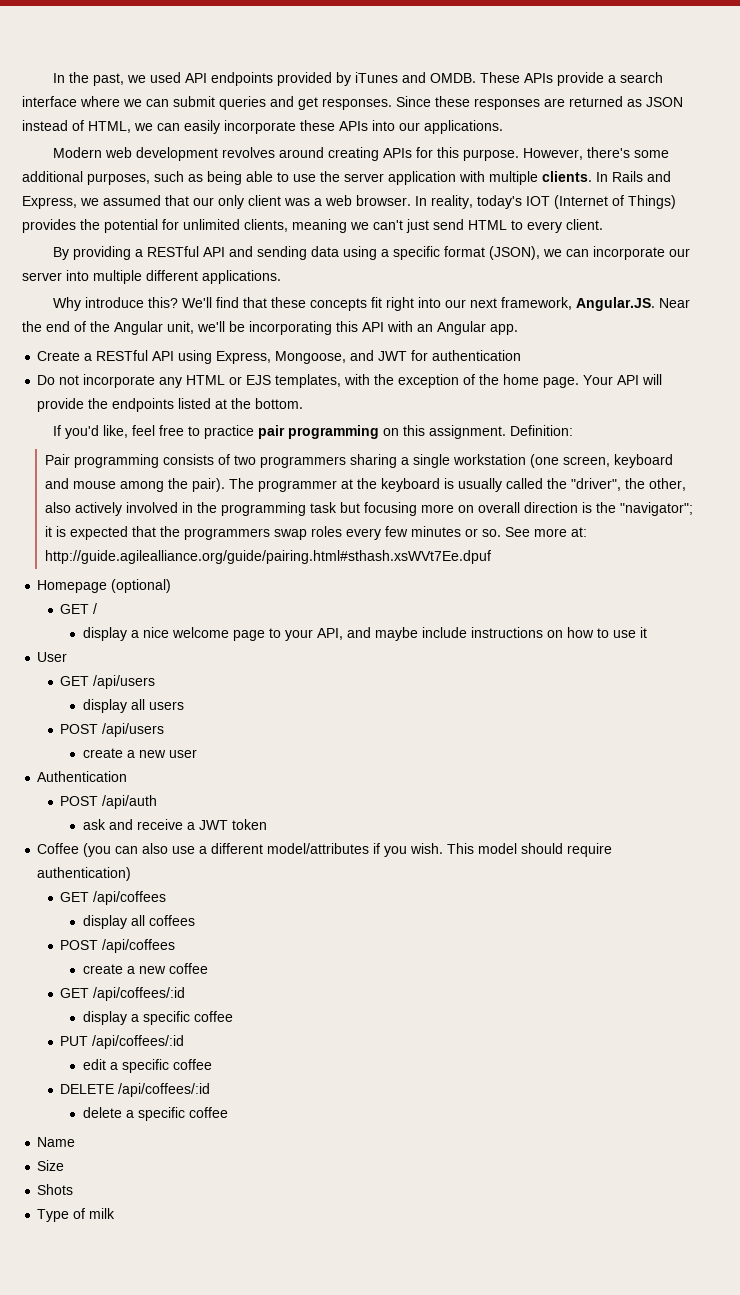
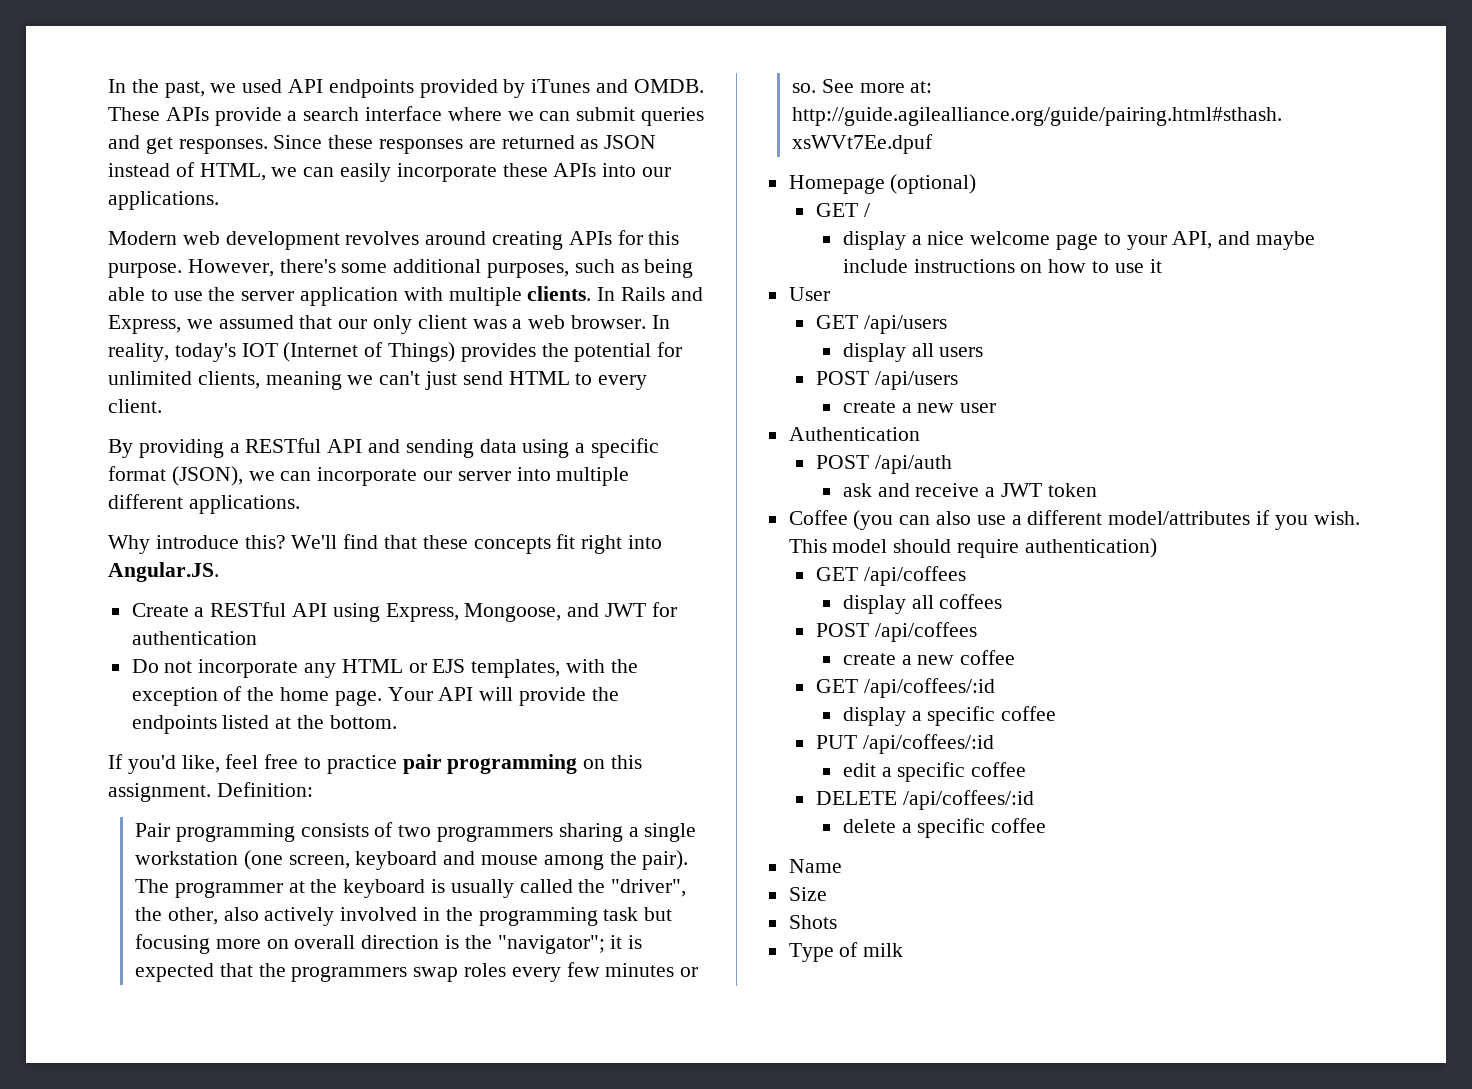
[444,297,690,311] [22,321,518,335] our next framework, Angular.JS. Near the end of the Angular unit, we'll be incorporating this API with an Angular app. -> [108,562,219,582] Angular.JS.

